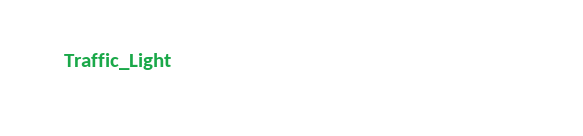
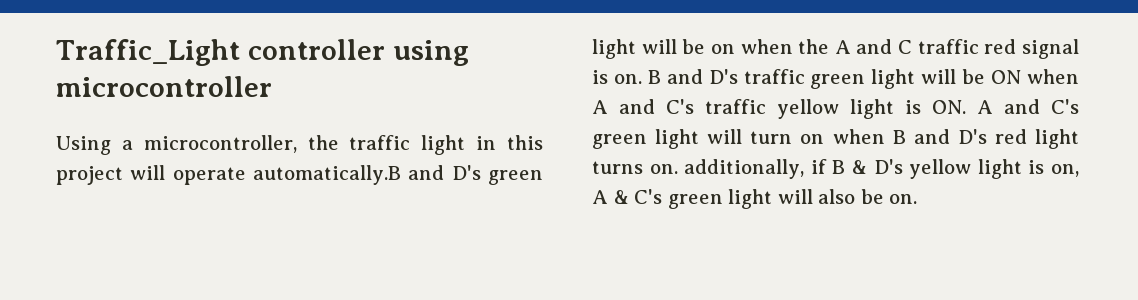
(171, 61) none -> [247,39,469,66] [56,76,272,97] [56,135,543,155] [56,165,543,185] [592,39,1079,59] [592,69,1079,89] [592,99,1079,119] [592,129,1079,149] [592,159,1079,179] [592,189,918,209] controller using microcontroller // Using a microcontroller, the traffic light in this project will operate automatically.B and D's green light will be on when the A and C traffic red signal is on. B and D's traffic green light will be ON when A and C's traffic yellow light is ON. A and C's green light will turn on when B and D's red light turns on. additionally, if B & D's yellow light is on, A & C's green light will also be on.

